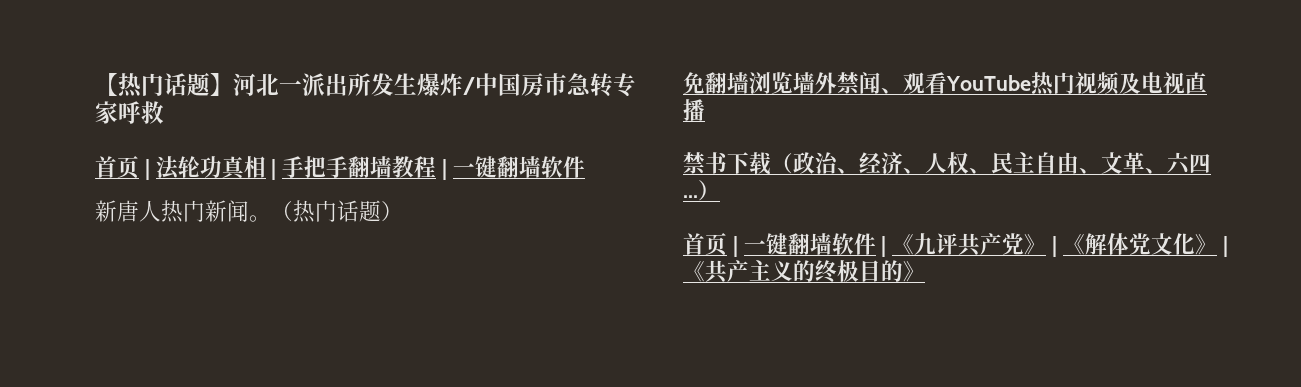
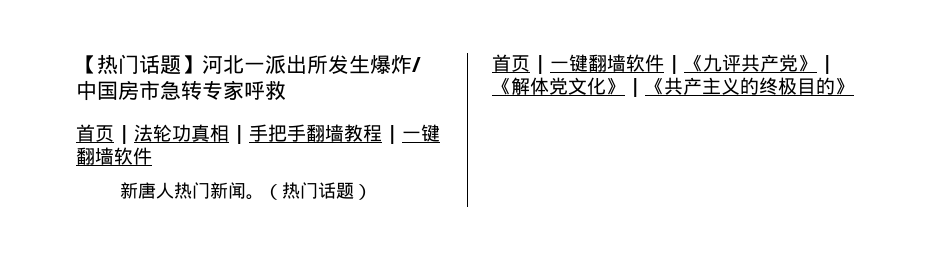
[683,72,1207,96] [683,99,705,121] [683,152,1211,175] [683,180,720,201] // 免翻墙浏览墙外禁闻、观看YouTube热门视频及电视直播 // 禁书下载（政治、经济、人权、民主自由、文革、六四...） -> (373, 192) none

